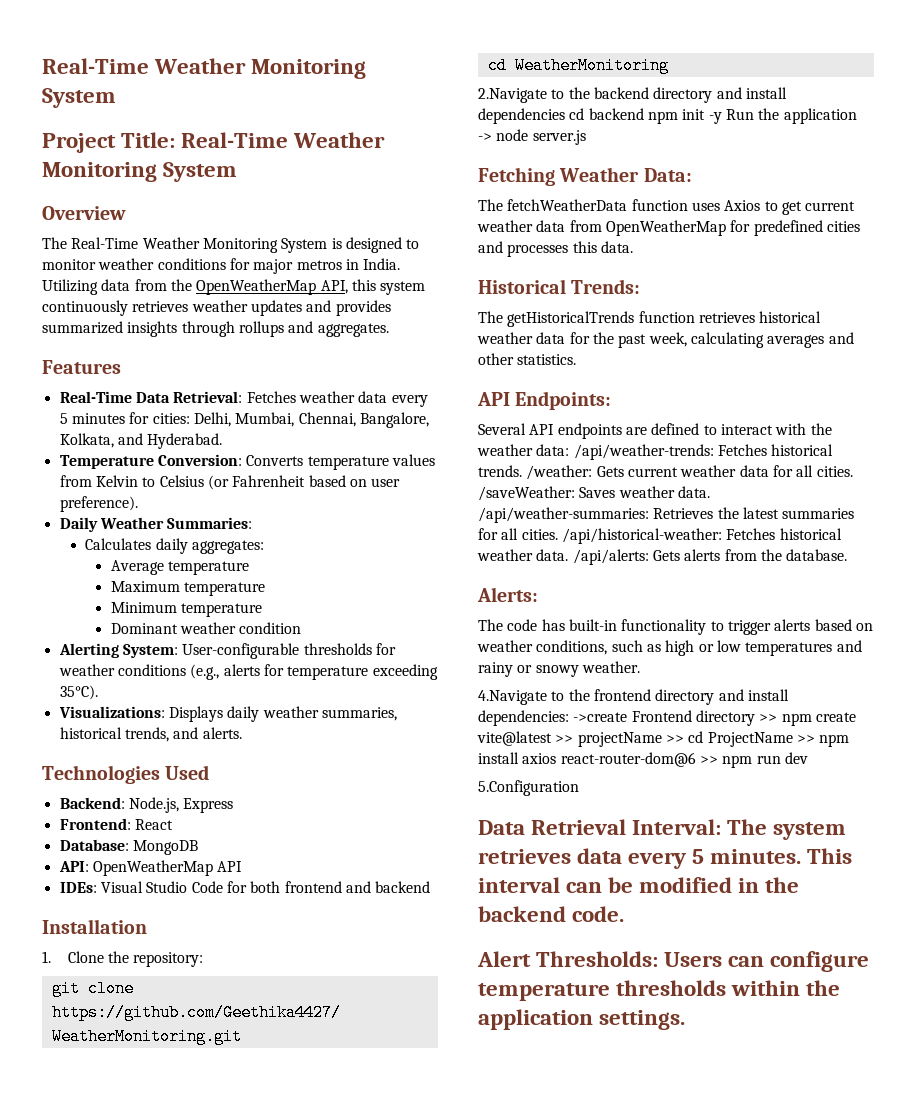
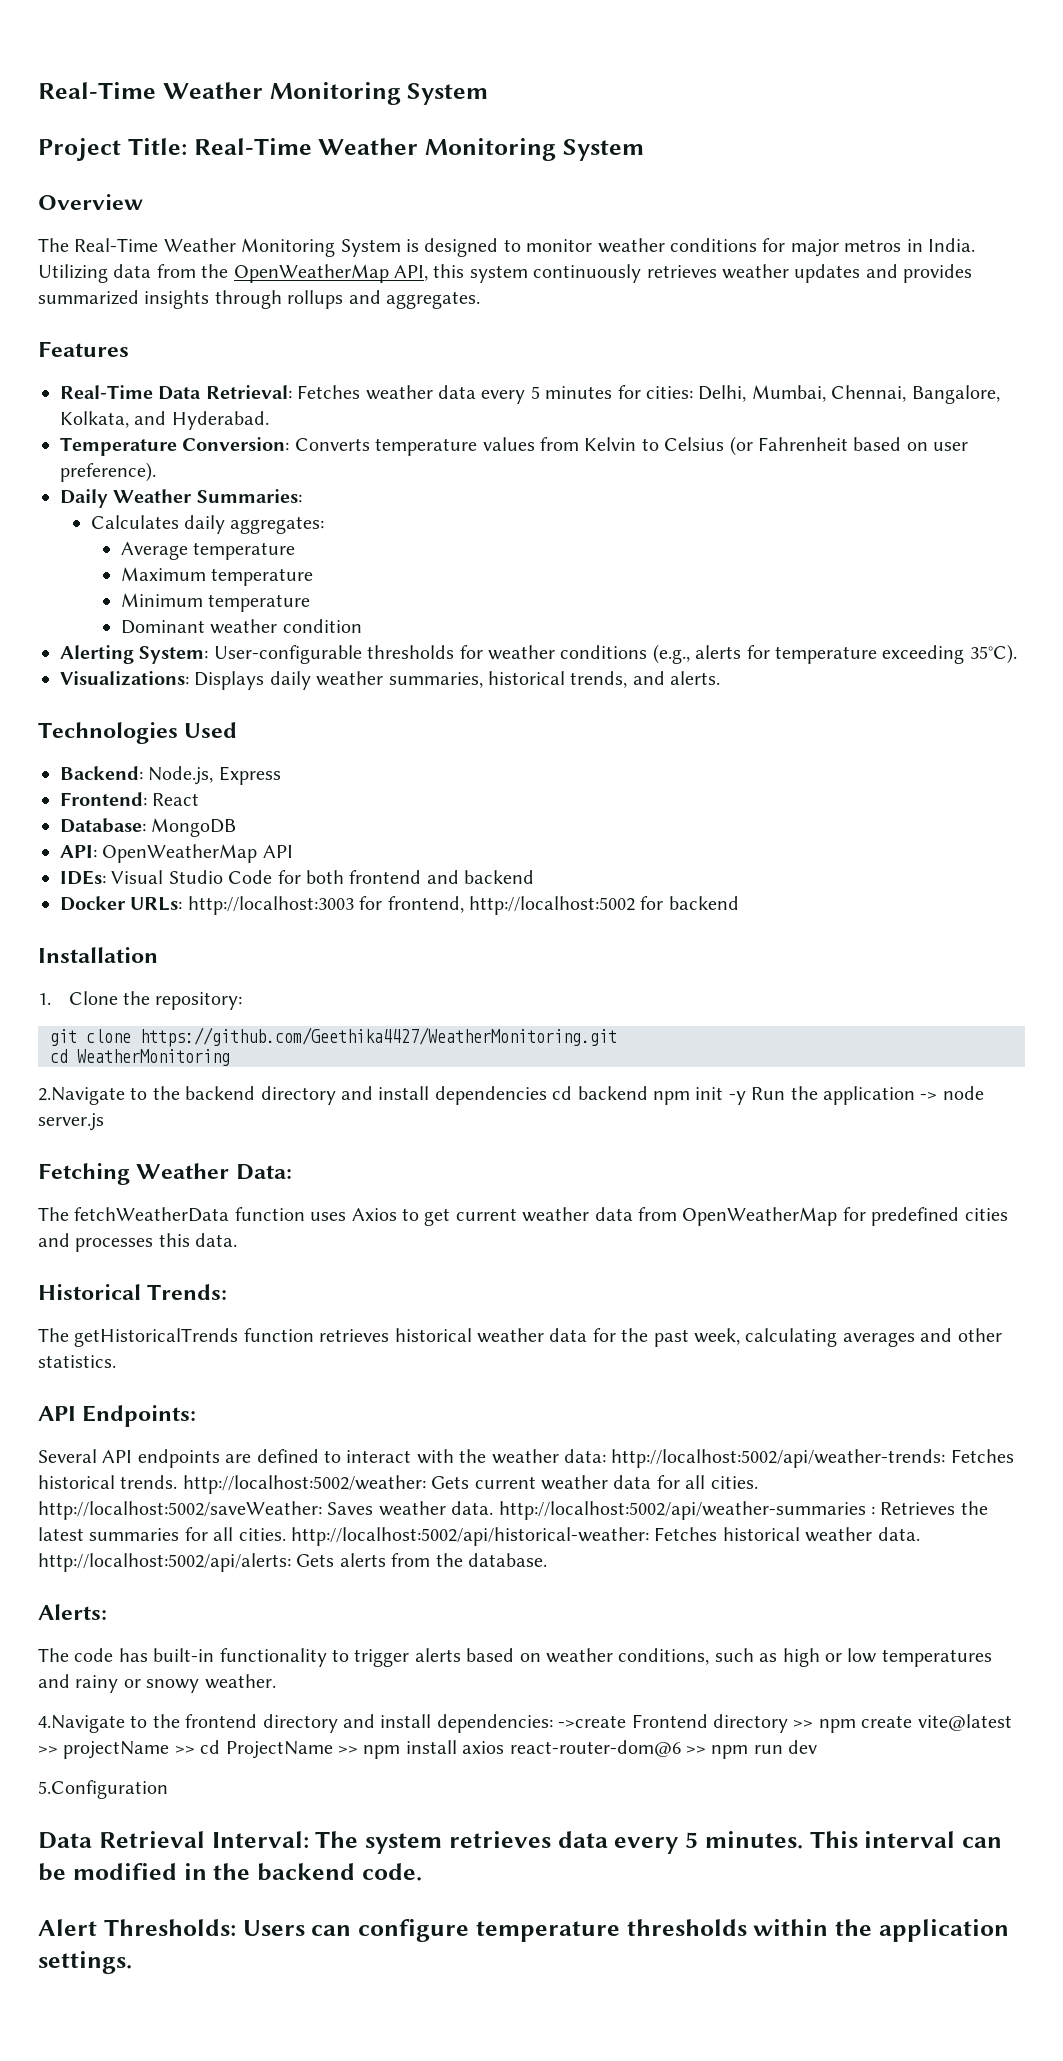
(431, 887) none -> [60,896,739,915] // Docker URLs: http://localhost:3003 for frontend, http://localhost:5002 for backend
[573,444,714,460] /api/weather-trends: -> [611,1449,946,1468] http://localhost:5002/api/weather-trends:
[526,465,593,480] /weather: -> [182,1475,426,1494] http://localhost:5002/weather:
[478,486,575,501] /saveWeather: -> [38,1501,322,1520] http://localhost:5002/saveWeather:
[478,507,649,523] /api/weather-summaries: -> [498,1501,875,1520] http://localhost:5002/api/weather-summaries :
[561,528,722,544] /api/historical-weather: -> [291,1527,649,1546] http://localhost:5002/api/historical-weather:
[572,549,649,565] /api/alerts: -> [38,1553,291,1572] http://localhost:5002/api/alerts:

